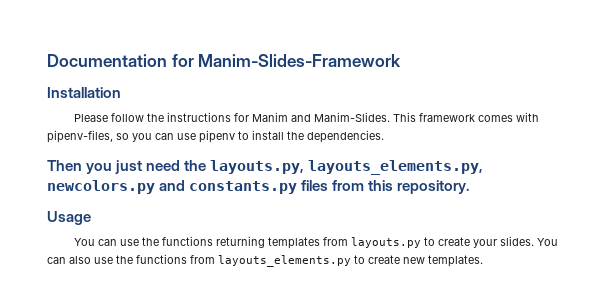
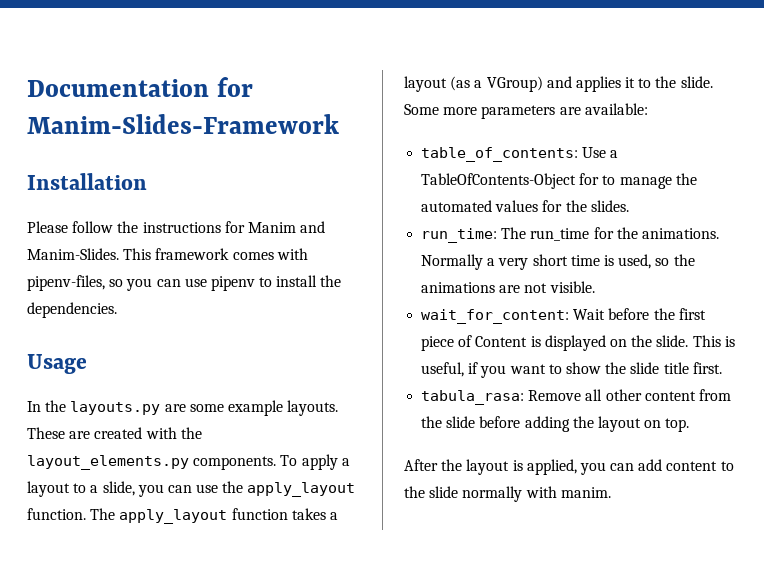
[47,160,484,175] [47,180,471,194] [47,211,91,225] [74,236,559,249] [47,254,483,267] Then you just need the layouts.py, layouts_elements.py, newcolors.py and constants.py files from this repository. // Usage // You can use the functions returning templates from layouts.py to create your slides. You can also use the functions from layouts_elements.py to create new templates. -> [27,354,87,374] [27,400,339,416] [27,427,202,439] [27,454,350,470] [27,481,356,497] [27,508,338,524] [404,76,713,92] [404,103,648,119] [421,147,619,162] [421,173,697,189] [421,200,629,212] [421,227,719,243] [421,254,695,270] [421,281,595,293] [421,308,706,324] [421,335,735,351] [421,362,722,378] [421,389,731,405] [421,416,690,432] [404,459,734,475] [404,486,611,502] Usage // In the layouts.py are some example layouts. These are created with the layout_elements.py components. To apply a layout to a slide, you can use the apply_layout function. The apply_layout function takes a layout (as a VGroup) and applies it to the slide. Some more parameters are available: // table_of_contents: Use a TableOfContents-Object for to manage the automated values for the slides. // run_time: The run_time for the animations. Normally a very short time is used, so the animations are not visible. // wait_for_content: Wait before the first piece of Content is displayed on the slide. This is useful, if you want to show the slide title first. // tabula_rasa: Remove all other content from the slide before adding the layout on top. // After the layout is applied, you can add content to the slide normally with manim.

